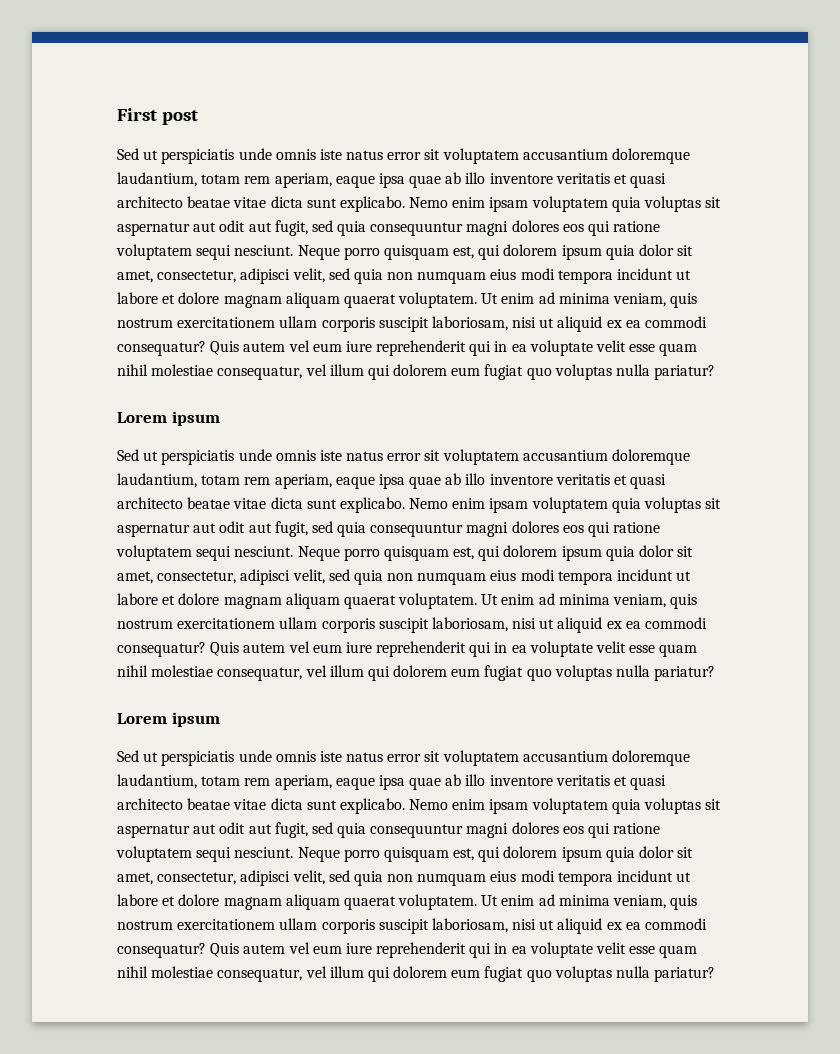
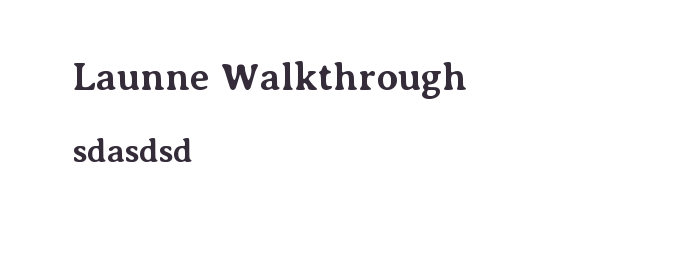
[117,108,199,125] [117,148,691,164] [117,172,667,188] [117,196,722,212] [117,220,661,236] [116,244,694,260] [117,268,692,284] [117,292,698,308] [117,316,708,332] [117,340,698,356] [117,364,716,380] [117,411,220,426] [117,449,691,465] [117,473,667,489] [117,497,722,513] [117,521,661,537] [116,545,694,561] [117,569,692,585] [117,593,698,609] [117,617,708,633] [117,641,698,657] [117,665,716,681] [117,712,220,727] [117,750,691,766] [117,774,667,790] [117,798,722,814] [117,822,661,838] [116,846,694,862] [117,870,692,886] [117,894,698,910] [117,918,708,934] [117,942,698,958] [117,966,716,982] First post // Sed ut perspiciatis unde omnis iste natus error sit voluptatem accusantium doloremque laudantium, totam rem aperiam, eaque ipsa quae ab illo inventore veritatis et quasi architecto beatae vitae dicta sunt explicabo. Nemo enim ipsam voluptatem quia voluptas sit aspernatur aut odit aut fugit, sed quia consequuntur magni dolores eos qui ratione voluptatem sequi nesciunt. Neque porro quisquam est, qui dolorem ipsum quia dolor sit amet, consectetur, adipisci velit, sed quia non numquam eius modi tempora incidunt ut labore et dolore magnam aliquam quaerat voluptatem. Ut enim ad minima veniam, quis nostrum exercitationem ullam corporis suscipit laboriosam, nisi ut aliquid ex ea commodi consequatur? Quis autem vel eum iure reprehenderit qui in ea voluptate velit esse quam nihil molestiae consequatur, vel illum qui dolorem eum fugiat quo voluptas nulla pariatur? // Lorem ipsum // Sed ut perspiciatis unde omnis iste natus error sit voluptatem accusantium doloremque laudantium, totam rem aperiam, eaque ipsa quae ab illo inventore veritatis et quasi architecto beatae vitae dicta sunt explicabo. Nemo enim ipsam voluptatem quia voluptas sit aspernatur aut odit aut fugit, sed quia consequuntur magni dolores eos qui ratione voluptatem sequi nesciunt. Neque porro quisquam est, qui dolorem ipsum quia dolor sit amet, consectetur, adipisci velit, sed quia non numquam eius modi tempora incidunt ut labore et dolore magnam aliquam quaerat voluptatem. Ut enim ad minima veniam, quis nostrum exercitationem ullam corporis suscipit laboriosam, nisi ut aliquid ex ea commodi consequatur? Quis autem vel eum iure reprehenderit qui in ea voluptate velit esse quam nihil molestiae consequatur, vel illum qui dolorem eum fugiat quo voluptas nulla pariatur? // Lorem ipsum // Sed ut perspiciatis unde omnis iste natus error sit voluptatem accusantium doloremque laudantium, totam rem aperiam, eaque ipsa quae ab illo inventore veritatis et quasi architecto beatae vitae dicta sunt explicabo. Nemo enim ipsam voluptatem quia voluptas sit aspernatur aut odit aut fugit, sed quia consequuntur magni dolores eos qui ratione voluptatem sequi nesciunt. Neque porro quisquam est, qui dolorem ipsum quia dolor sit amet, consectetur, adipisci velit, sed quia non numquam eius modi tempora incidunt ut labore et dolore magnam aliquam quaerat voluptatem. Ut enim ad minima veniam, quis nostrum exercitationem ullam corporis suscipit laboriosam, nisi ut aliquid ex ea commodi consequatur? Quis autem vel eum iure reprehenderit qui in ea voluptate velit esse quam nihil molestiae consequatur, vel illum qui dolorem eum fugiat quo voluptas nulla pariatur? -> [73,61,467,99] [73,138,193,162] Launne Walkthrough // sdasdsd

